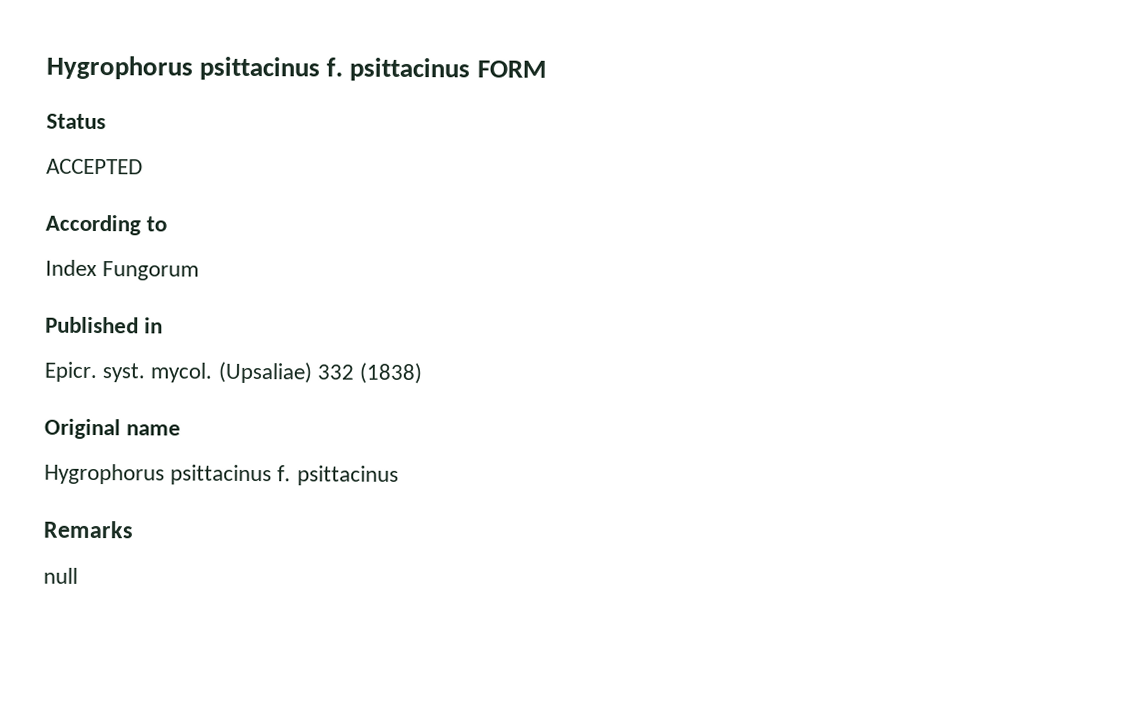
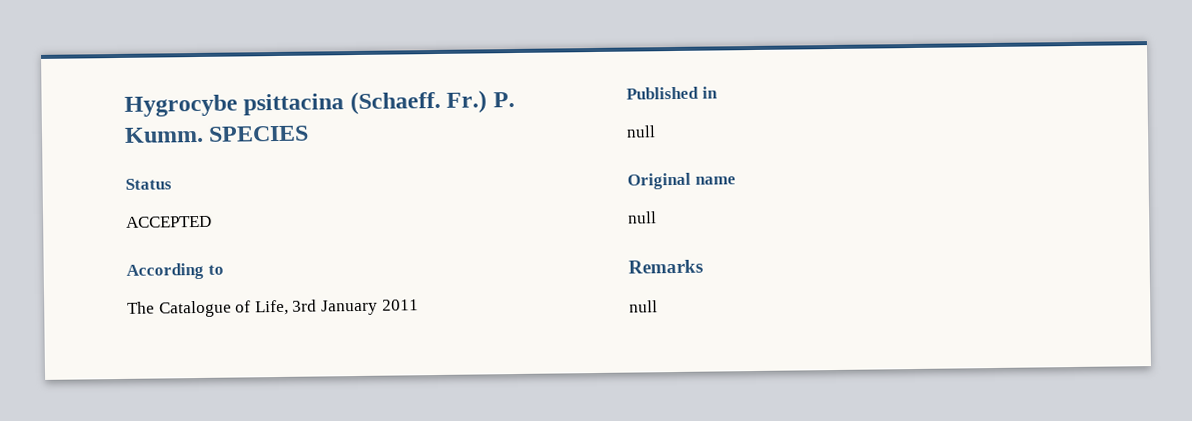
[46,55,547,82] [46,113,106,130] [46,158,143,175] [45,214,168,236] [45,259,200,281] [45,316,164,334] [44,361,423,385] [44,418,182,440] [44,463,399,486] Hygrophorus psittacinus f. psittacinus FORM // Status // ACCEPTED // According to // Index Fungorum // Published in // Epicr. syst. mycol. (Upsaliae) 332 (1838) // Original name // Hygrophorus psittacinus f. psittacinus -> [124,90,515,117] [124,125,310,143] [125,178,172,190] [126,215,212,228] [126,262,224,280] [127,299,419,318] [626,86,718,100] [626,125,656,138] [627,172,736,190] [628,211,657,224] Hygrocybe psittacina (Schaeff. Fr.) P. Kumm. SPECIES // Status // ACCEPTED // According to // The Catalogue of Life, 3rd January 2011 // Published in // null // Original name // null

